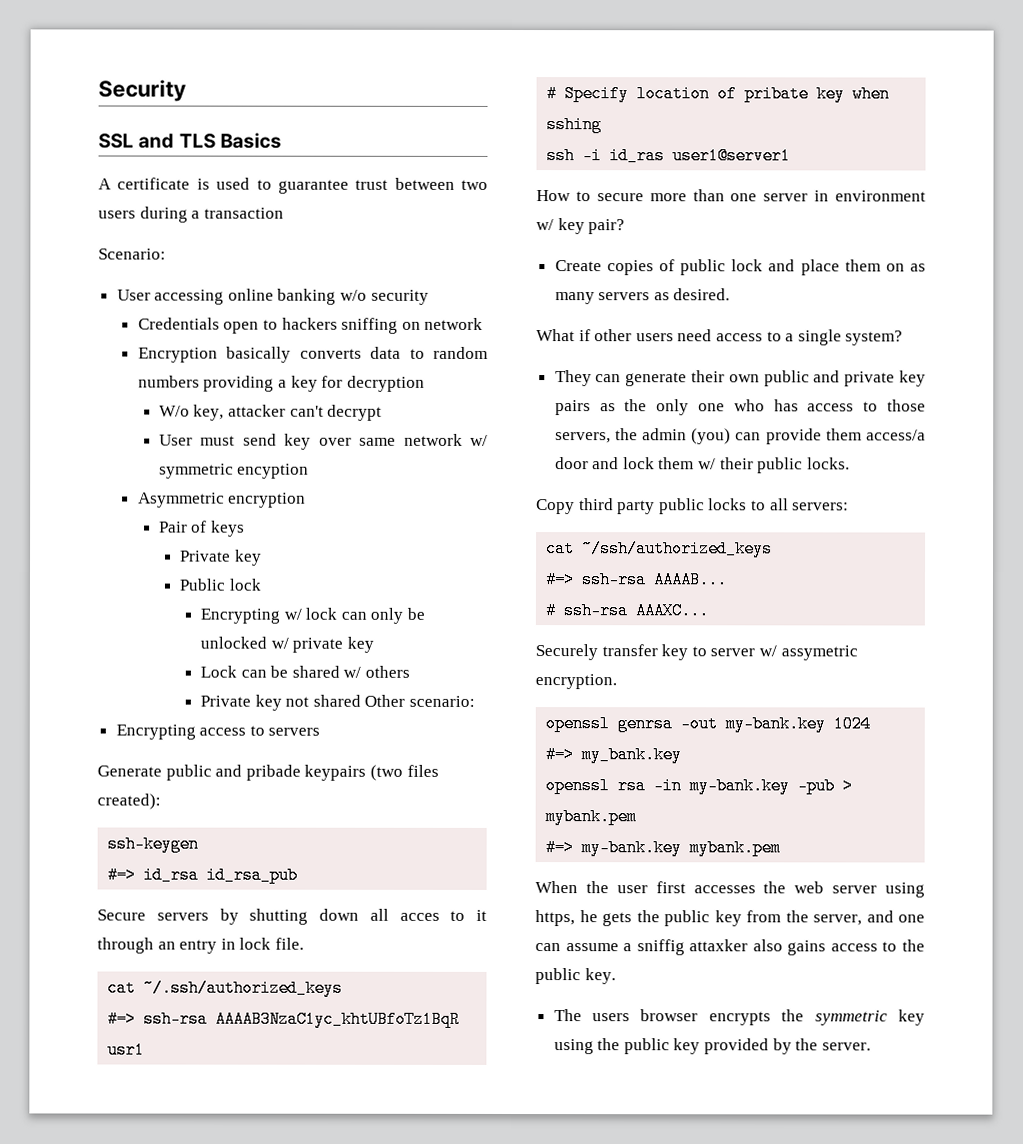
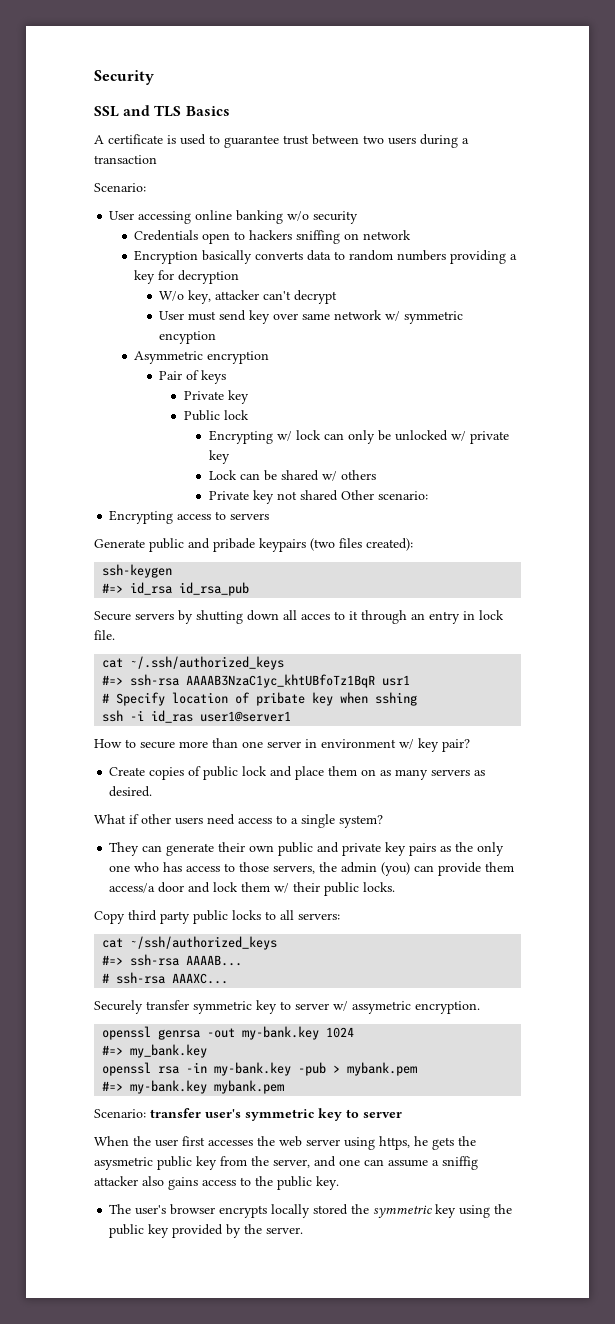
(658, 650) none -> [193,1001,252,1014] symmetric
(782, 848) none -> [94,1108,402,1121] // Scenario: transfer user's symmetric key to server
(660, 916) none -> [94,1157,153,1170] asysmetric
[689,939,749,952] attaxker -> [94,1176,138,1186] attacker
[592,1013,631,1022] users -> [135,1205,167,1215] user's
(771, 1018) none -> [271,1204,349,1218] locally stored

